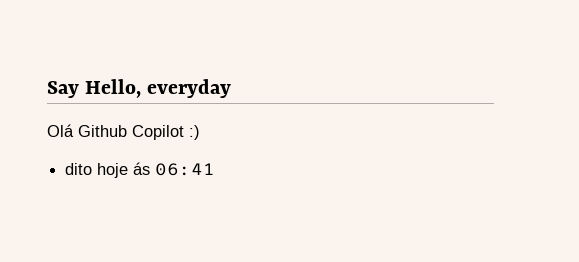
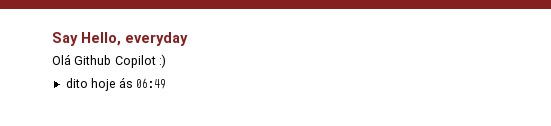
[155,163,216,176] 06:41 -> [135,78,166,89] 06:49

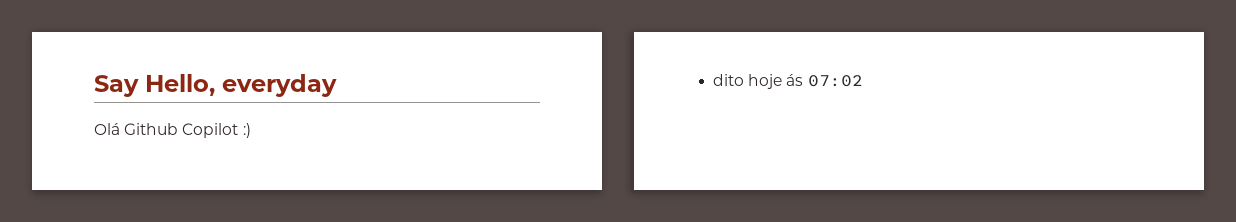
[135,78,166,89] 06:49 -> [807,75,863,87] 07:02

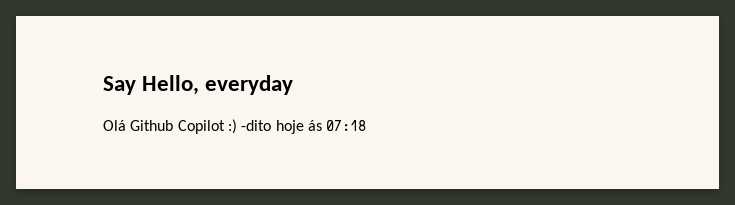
[713,74,745,86] // dito -> [241,120,272,131] -dito
[807,75,863,87] 07:02 -> [326,120,367,131] 07:18

